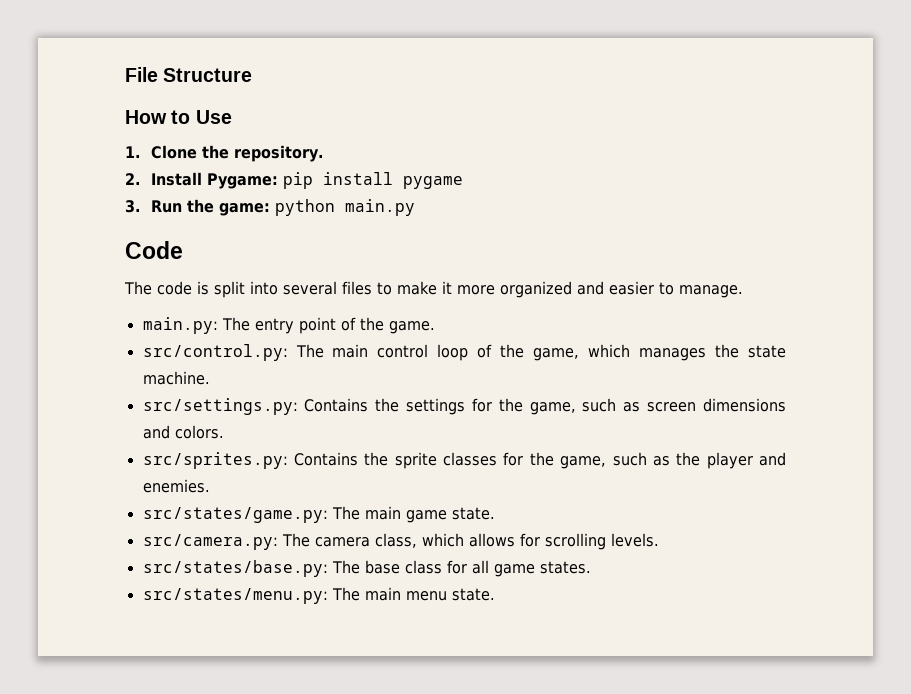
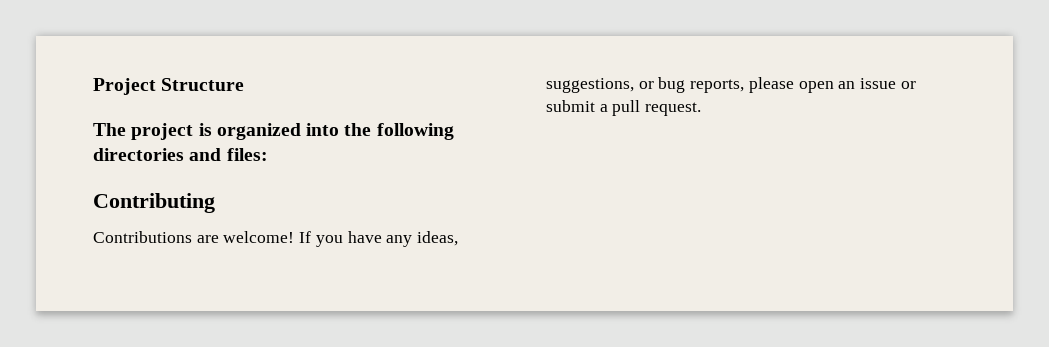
[125,67,158,82] File -> [93,78,156,95] Project
[125,110,232,124] [125,145,324,162] [125,172,464,189] [125,199,416,216] [125,241,183,259] [124,281,743,298] [142,317,435,334] [142,344,786,361] [142,371,210,385] [142,398,786,415] [142,425,224,439] [142,452,787,469] [142,479,210,493] [142,506,495,523] [142,533,659,550] [142,560,591,577] [142,587,495,604] How to Use // 1. Clone the repository. // 2. Install Pygame: pip install pygame // 3. Run the game: python main.py // Code // The code is split into several files to make it more organized and easier to manage. // main.py: The entry point of the game. // src/control.py: The main control loop of the game, which manages the state machine. // src/settings.py: Contains the settings for the game, such as screen dimensions and colors. // src/sprites.py: Contains the sprite classes for the game, such as the player and enemies. // src/states/game.py: The main game state. // src/camera.py: The camera class, which allows for scrolling levels. // src/states/base.py: The base class for all game states. // src/states/menu.py: The main menu state. -> [93,123,454,140] [93,148,268,161] [93,193,215,213] [93,231,459,247] [546,77,916,93] [546,100,702,116] The project is organized into the following directories and files: // Contributing // Contributions are welcome! If you have any ideas, suggestions, or bug reports, please open an issue or submit a pull request.

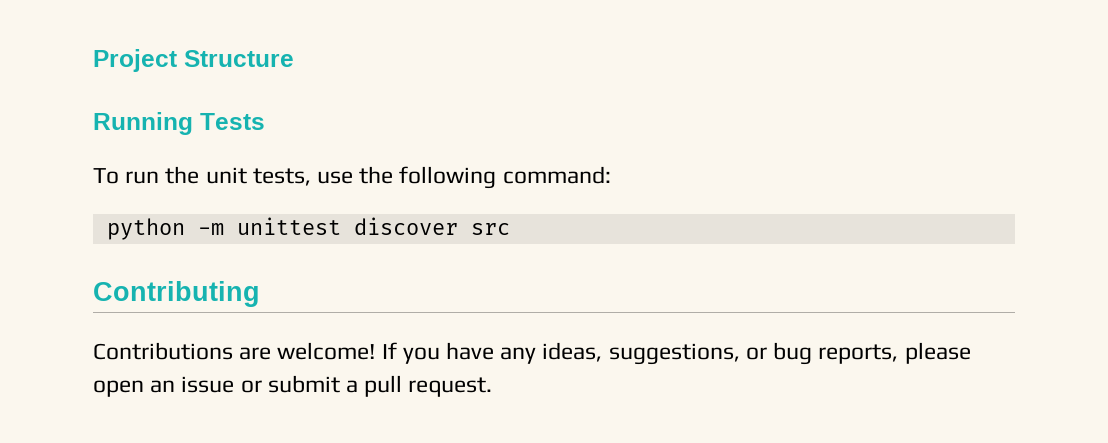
[93,123,454,140] [93,148,268,161] The project is organized into the following directories and files: -> [93,112,265,135] [93,166,611,189] [106,217,510,240] Running Tests // To run the unit tests, use the following command: // python -m unittest discover src

